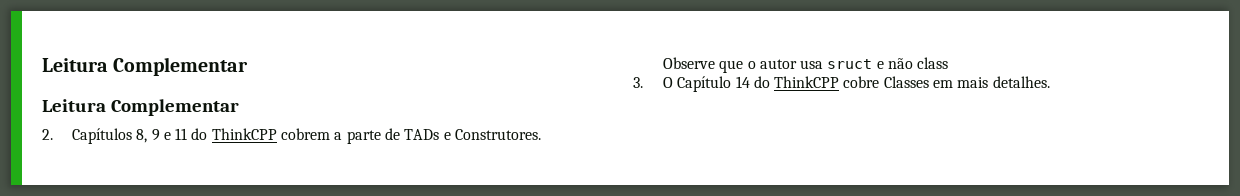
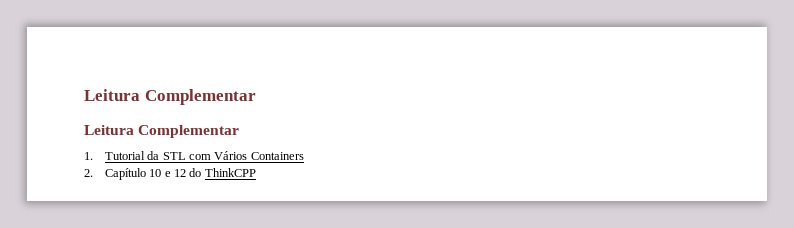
[42,128,542,144] [662,57,949,73] [633,76,1050,92] 2. Capítulos 8, 9 e 11 do ThinkCPP cobrem a parte de TADs e Construtores. Observe que o autor usa sruct e não class // 3. O Capítulo 14 do ThinkCPP cobre Classes em mais detalhes. -> [84,151,304,160] [84,168,256,180] 1. Tutorial da STL com Vários Containers // 2. Capítulo 10 e 12 do ThinkCPP

